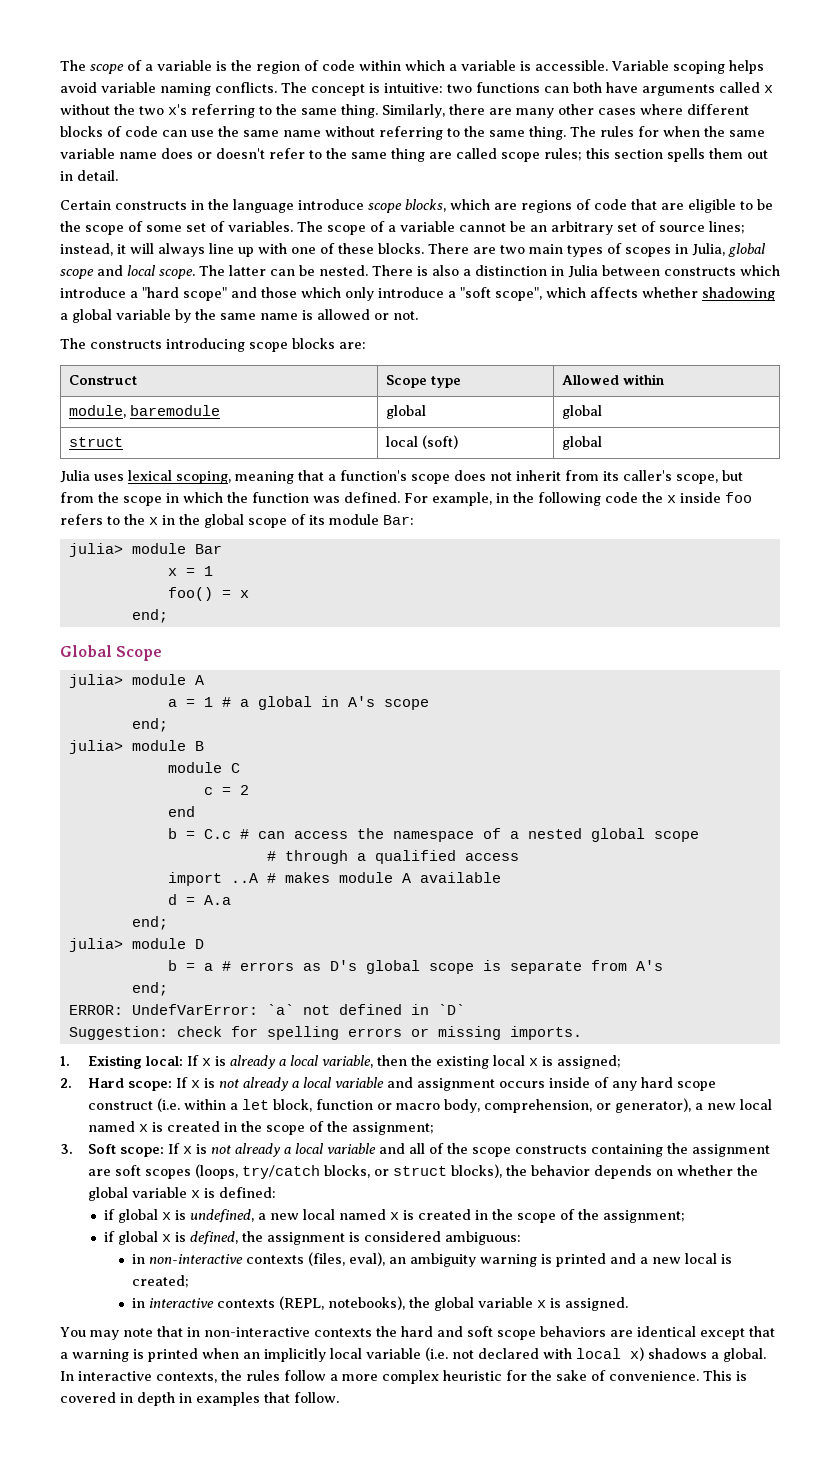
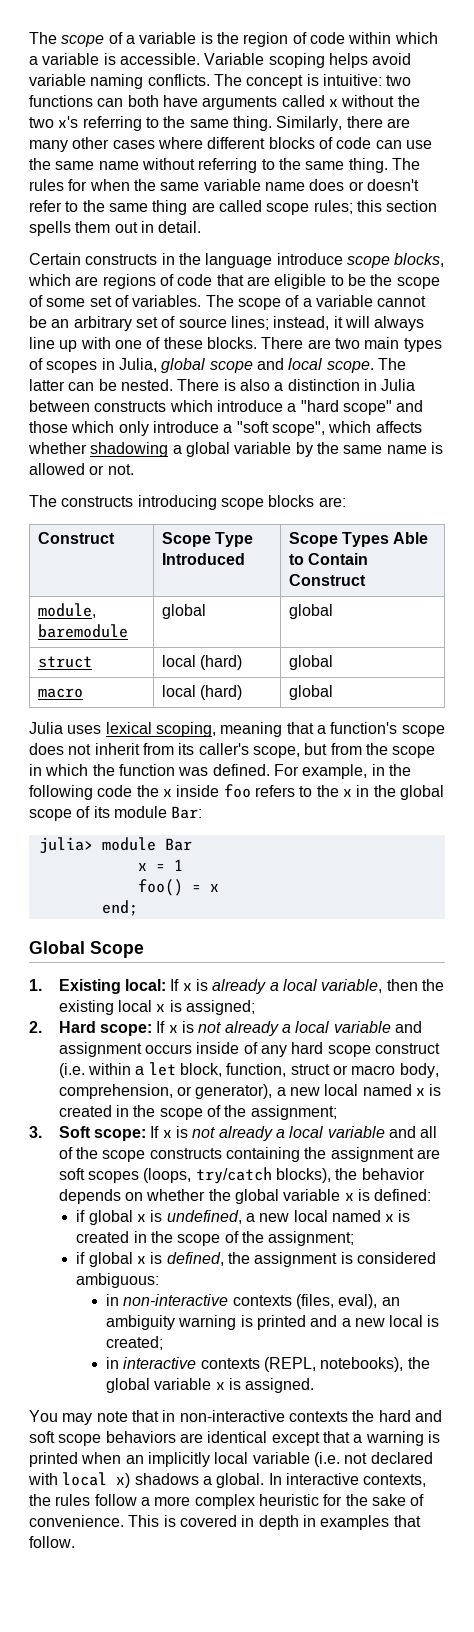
[430,376,461,388] [561,374,664,385] type | Allowed within -> [214,532,253,547] [161,553,245,565] [288,532,429,547] [288,553,368,565] [288,574,366,586] Type Introduced | Scope Types Able to Contain Construct
[421,435,458,449] (soft) -> [199,655,242,670] [288,655,333,670] [37,688,83,698] [161,685,242,700] (hard) | global // macro | local (hard)
[68,674,204,688] [167,696,429,710] [131,718,168,732] [68,740,204,754] [167,762,240,773] [203,785,249,795] [167,806,195,817] [167,828,699,842] [266,850,519,864] [167,872,501,886] [167,894,231,905] [131,916,168,930] [68,938,204,952] [167,960,663,974] [131,982,168,996] [68,1004,465,1015] [68,1026,582,1040] // julia> module A // a = 1 # a global in A's scope // end; // julia> module B // module C // c = 2 // end // b = C.c # can access the namespace of a nested global scope // # through a qualified access // import ..A # makes module A available // d = A.a // end; // julia> module D // b = a # errors as D's global scope is separate from A's // end; // ERROR: UndefVarError: `a` not defined in `D` // Suggestion: check for spelling errors or missing imports. -> (144, 949) none
[315,1099,373,1110] function -> [226,1063,330,1077] function, struct
[323,1165,447,1178] blocks, or struct -> (272, 1175) none

